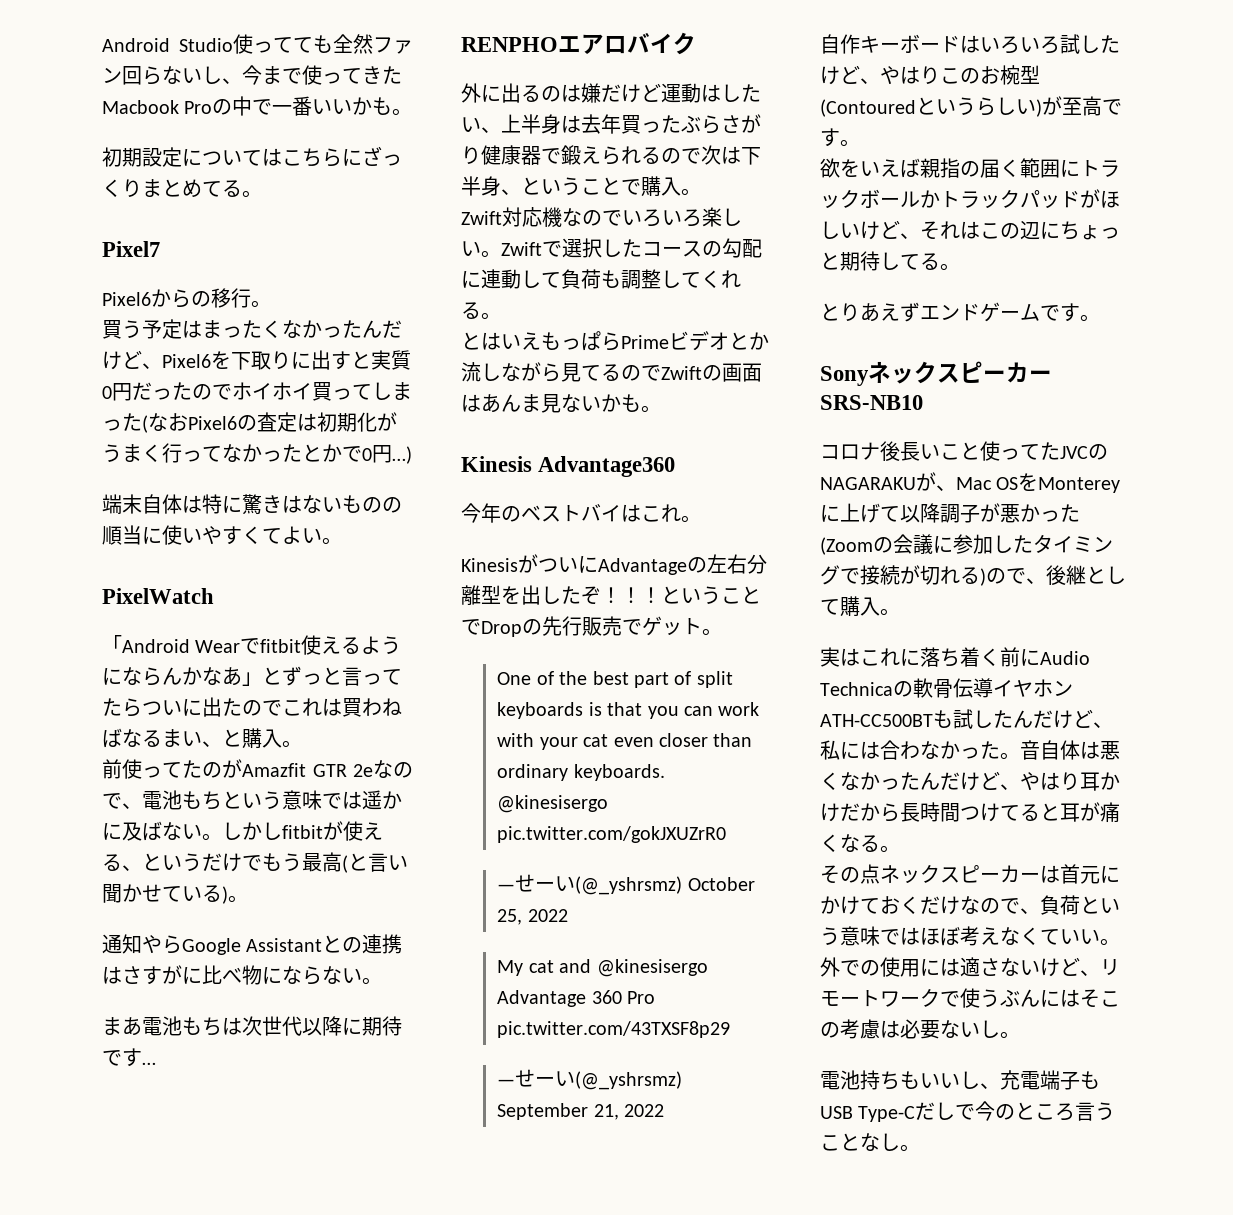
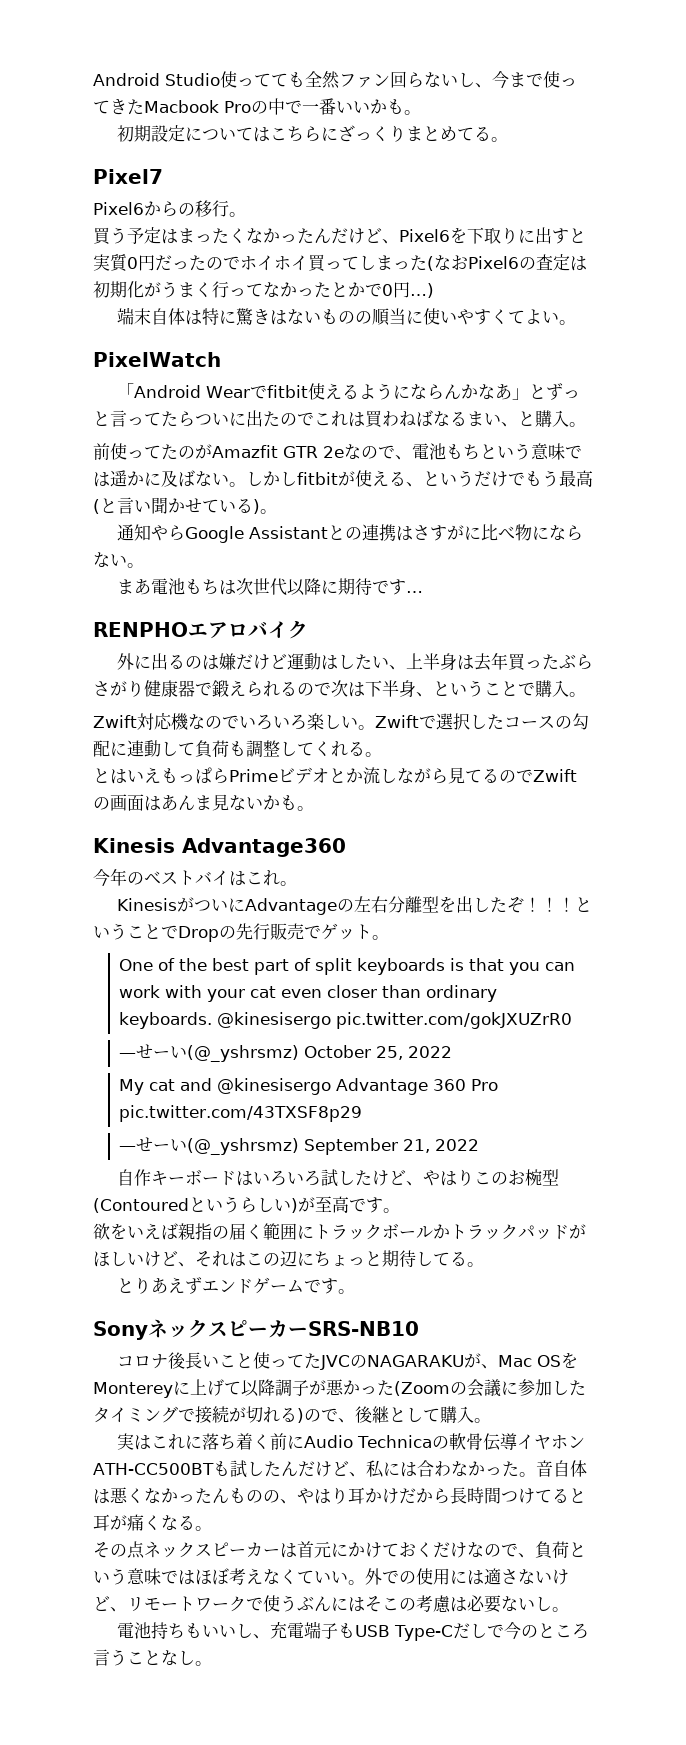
[940,771,1000,791] だけど -> [229,1488,280,1503] ものの

